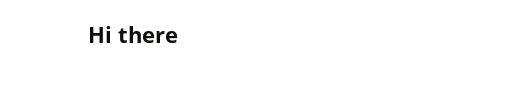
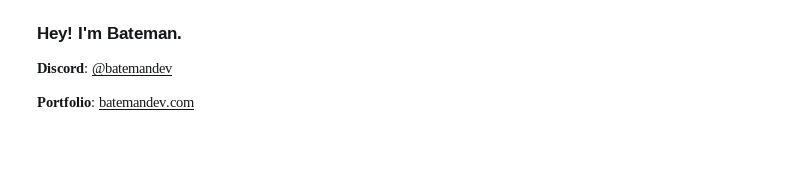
[88,26,178,43] Hi there -> [37,27,182,42] [37,63,173,76] [37,97,195,107] Hey! I'm Bateman. // Discord: @batemandev // Portfolio: batemandev.com

